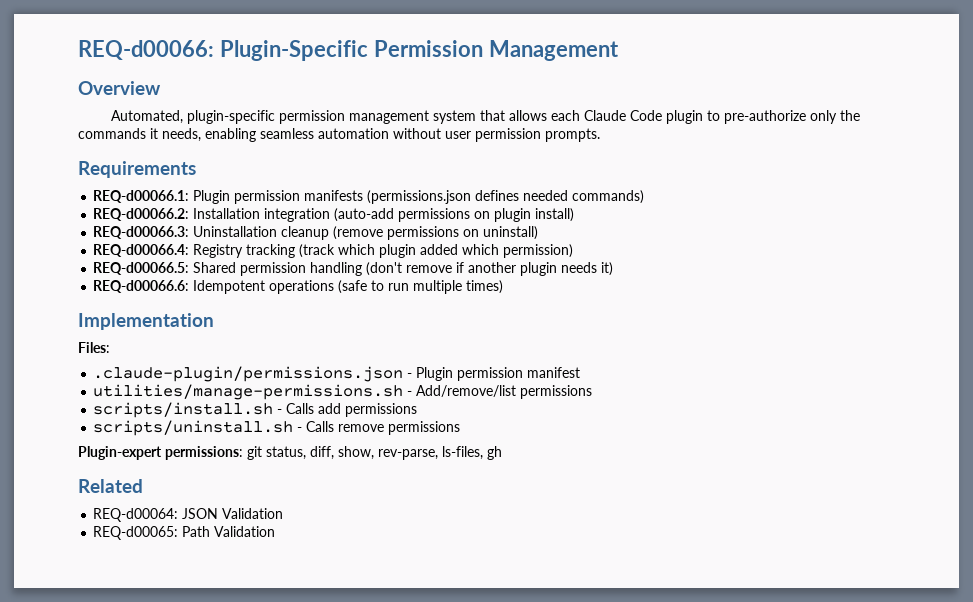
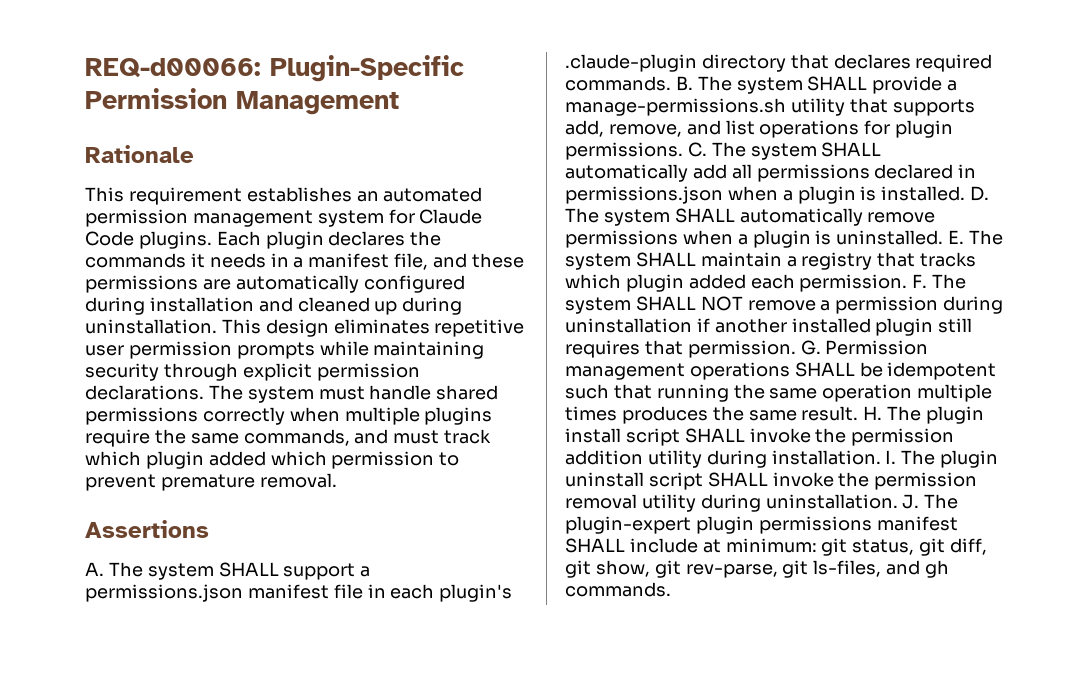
[78,81,161,95] [110,110,860,124] [78,128,600,142] [78,161,196,178] [93,190,645,204] [93,208,575,222] [93,226,539,240] [93,244,574,258] [93,262,614,276] [93,280,504,294] [78,313,214,330] [78,342,110,353] [93,366,581,382] [93,384,593,400] [93,402,418,418] [93,420,461,436] [78,446,502,460] [78,479,143,493] [93,508,284,522] [93,526,276,540] Overview // Automated, plugin-specific permission management system that allows each Claude Code plugin to pre-authorize only the commands it needs, enabling seamless automation without user permission prompts. // Requirements // REQ-d00066.1: Plugin permission manifests (permissions.json defines needed commands) // REQ-d00066.2: Installation integration (auto-add permissions on plugin install) // REQ-d00066.3: Uninstallation cleanup (remove permissions on uninstall) // REQ-d00066.4: Registry tracking (track which plugin added which permission) // REQ-d00066.5: Shared permission handling (don't remove if another plugin needs it) // REQ-d00066.6: Idempotent operations (safe to run multiple times) // Implementation // Files: // .claude-plugin/permissions.json - Plugin permission manifest // utilities/manage-permissions.sh - Add/remove/list permissions // scripts/install.sh - Calls add permissions // scripts/uninstall.sh - Calls remove permissions // Plugin-expert permissions: git status, diff, show, rev-parse, ls-files, gh // Related // REQ-d00064: JSON Validation // REQ-d00065: Path Validation -> [85,145,194,163] [85,187,483,205] [85,209,483,227] [85,231,442,249] [85,253,524,270] [85,275,465,293] [85,297,463,315] [85,319,525,337] [85,341,485,359] [85,363,420,381] [85,385,499,403] [85,407,493,425] [85,429,492,447] [85,451,460,469] [85,473,337,491] [85,520,209,538] [85,562,371,580] [85,584,513,602] [565,54,993,72] [565,76,958,94] [565,98,975,116] [565,120,954,138] [565,142,882,160] [565,164,977,182] [565,186,990,204] [565,208,936,226] [565,230,1004,248] [565,252,977,270] [565,274,967,292] [565,296,1004,314] [565,318,973,336] [565,340,929,358] [565,362,997,380] [565,384,993,402] [565,406,985,424] [565,428,955,446] [565,450,999,468] [565,472,978,490] [565,494,959,512] [565,516,958,534] [565,538,988,556] [565,560,950,578] [565,582,671,597] Rationale // This requirement establishes an automated permission management system for Claude Code plugins. Each plugin declares the commands it needs in a manifest file, and these permissions are automatically configured during installation and cleaned up during uninstallation. This design eliminates repetitive user permission prompts while maintaining security through explicit permission declarations. The system must handle shared permissions correctly when multiple plugins require the same commands, and must track which plugin added which permission to prevent premature removal. // Assertions // A. The system SHALL support a permissions.json manifest file in each plugin's .claude-plugin directory that declares required commands. B. The system SHALL provide a manage-permissions.sh utility that supports add, remove, and list operations for plugin permissions. C. The system SHALL automatically add all permissions declared in permissions.json when a plugin is installed. D. The system SHALL automatically remove permissions when a plugin is uninstalled. E. The system SHALL maintain a registry that tracks which plugin added each permission. F. The system SHALL NOT remove a permission during uninstallation if another installed plugin still requires that permission. G. Permission management operations SHALL be idempotent such that running the same operation multiple times produces the same result. H. The plugin install script SHALL invoke the permission addition utility during installation. I. The plugin uninstall script SHALL invoke the permission removal utility during uninstallation. J. The plugin-expert plugin permissions manifest SHALL include at minimum: git status, git diff, git show, git rev-parse, git ls-files, and gh commands.

